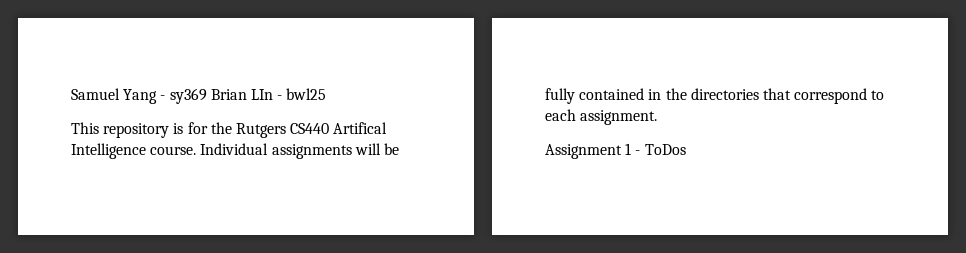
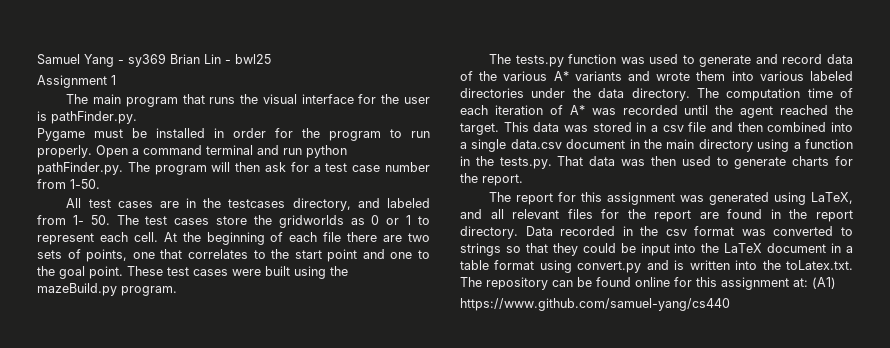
[250,89,273,100] LIn -> [204,54,221,64] Lin
[71,122,388,138] [71,143,399,159] [545,88,885,104] [545,109,658,125] [545,143,686,159] This repository is for the Rutgers CS440 Artifical Intelligence course. Individual assignments will be fully contained in the directories that correspond to each assignment. // Assignment 1 - ToDos -> [37,75,116,88] [66,94,431,107] [37,111,137,124] [37,128,430,141] [37,145,347,158] [37,162,431,175] [37,179,100,189] [66,198,430,211] [37,215,431,228] [37,232,431,245] [37,249,430,262] [37,266,348,279] [37,283,177,296] [489,54,853,67] [460,71,853,81] [460,88,853,101] [460,105,853,118] [460,122,853,135] [460,139,853,152] [460,156,853,169] [460,173,523,186] [489,192,853,205] [460,209,854,222] [460,226,853,239] [460,243,853,256] [460,260,853,273] [460,277,836,290] [460,298,730,311] Assignment 1 // The main program that runs the visual interface for the user is pathFinder.py. // Pygame must be installed in order for the program to run properly. Open a command terminal and run python pathFinder.py. The program will then ask for a test case number from 1-50. // All test cases are in the testcases directory, and labeled from 1- 50. The test cases store the gridworlds as 0 or 1 to represent each cell. At the beginning of each file there are two sets of points, one that correlates to the start point and one to the goal point. These test cases were built using the mazeBuild.py program. // The tests.py function was used to generate and record data of the various A* variants and wrote them into various labeled directories under the data directory. The computation time of each iteration of A* was recorded until the agent reached the target. This data was stored in a csv file and then combined into a single data.csv document in the main directory using a function in the tests.py. That data was then used to generate charts for the report. // The report for this assignment was generated using LaTeX, and all relevant files for the report are found in the report directory. Data recorded in the csv format was converted to strings so that they could be input into the LaTeX document in a table format using convert.py and is written into the toLatex.txt. The repository can be found online for this assignment at: (A1) // https://www.github.com/samuel-yang/cs440

